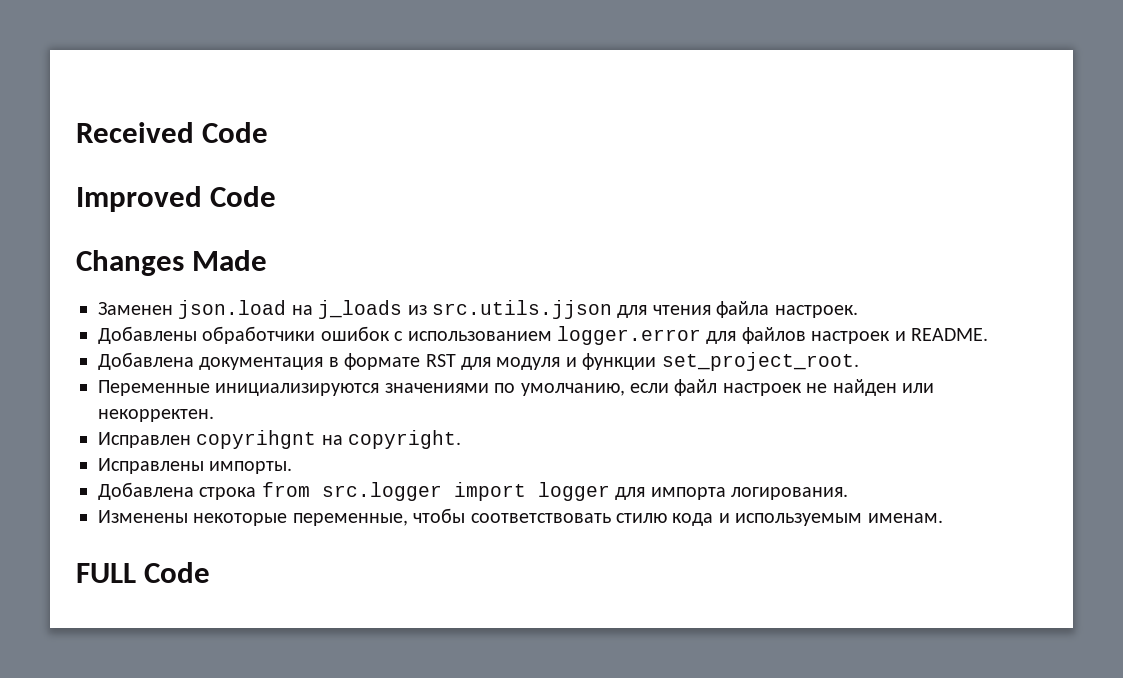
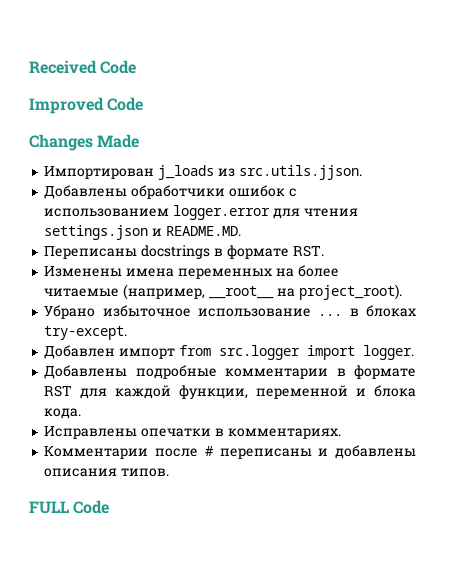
[98,300,858,319] Заменен json.load на j_loads из src.utils.jjson для чтения файла настроек. -> [44,165,362,180] Импортирован j_loads из src.utils.jjson.
[741,327,988,344] [98,352,859,371] [98,379,934,396] [98,409,214,422] [98,430,462,449] [98,458,293,474] [98,482,848,501] [98,508,943,526] файлов настроек и README. // Добавлена документация в формате RST для модуля и функции set_project_root. // Переменные инициализируются значениями по умолчанию, если файл настроек не найден или некорректен. // Исправлен copyrihgnt на copyright. // Исправлены импорты. // Добавлена строка from src.logger import logger для импорта логирования. // Изменены некоторые переменные, чтобы соответствовать стилю кода и используемым именам. -> [303,208,358,217] [44,225,241,240] [44,245,324,259] [44,265,339,279] [44,284,402,300] [44,305,417,319] [44,326,128,340] [44,345,414,360] [44,365,416,379] [44,385,416,399] [44,408,82,419] [44,426,341,439] [44,445,417,459] [44,468,170,477] чтения settings.json и README.MD. // Переписаны docstrings в формате RST. // Изменены имена переменных на более читаемые (например, __root__ на project_root). // Убрано избыточное использование ... в блоках try-except. // Добавлен импорт from src.logger import logger. // Добавлены подробные комментарии в формате RST для каждой функции, переменной и блока кода. // Исправлены опечатки в комментариях. // Комментарии после # переписаны и добавлены описания типов.

